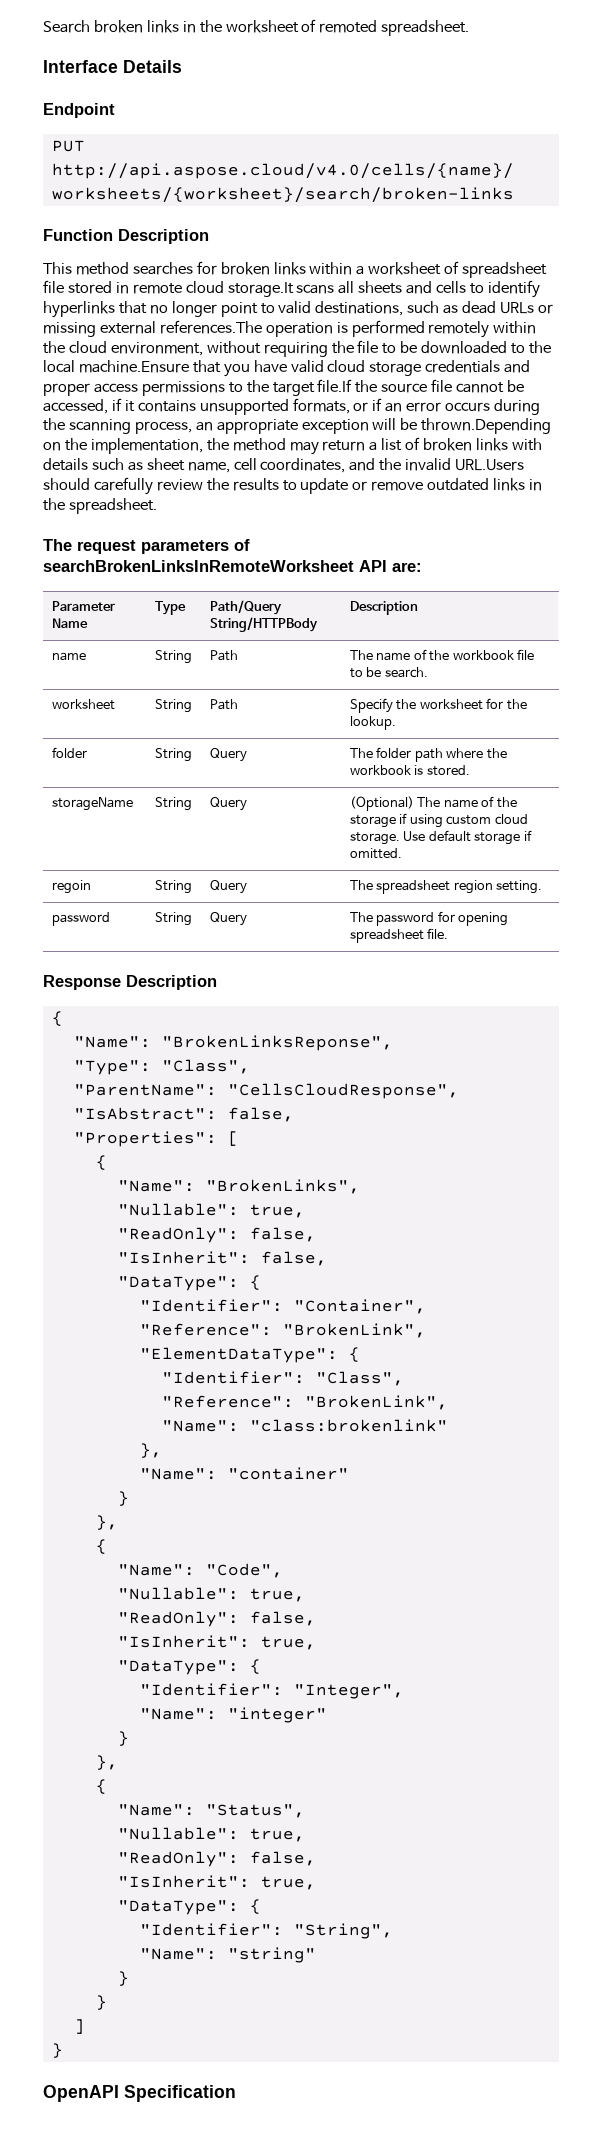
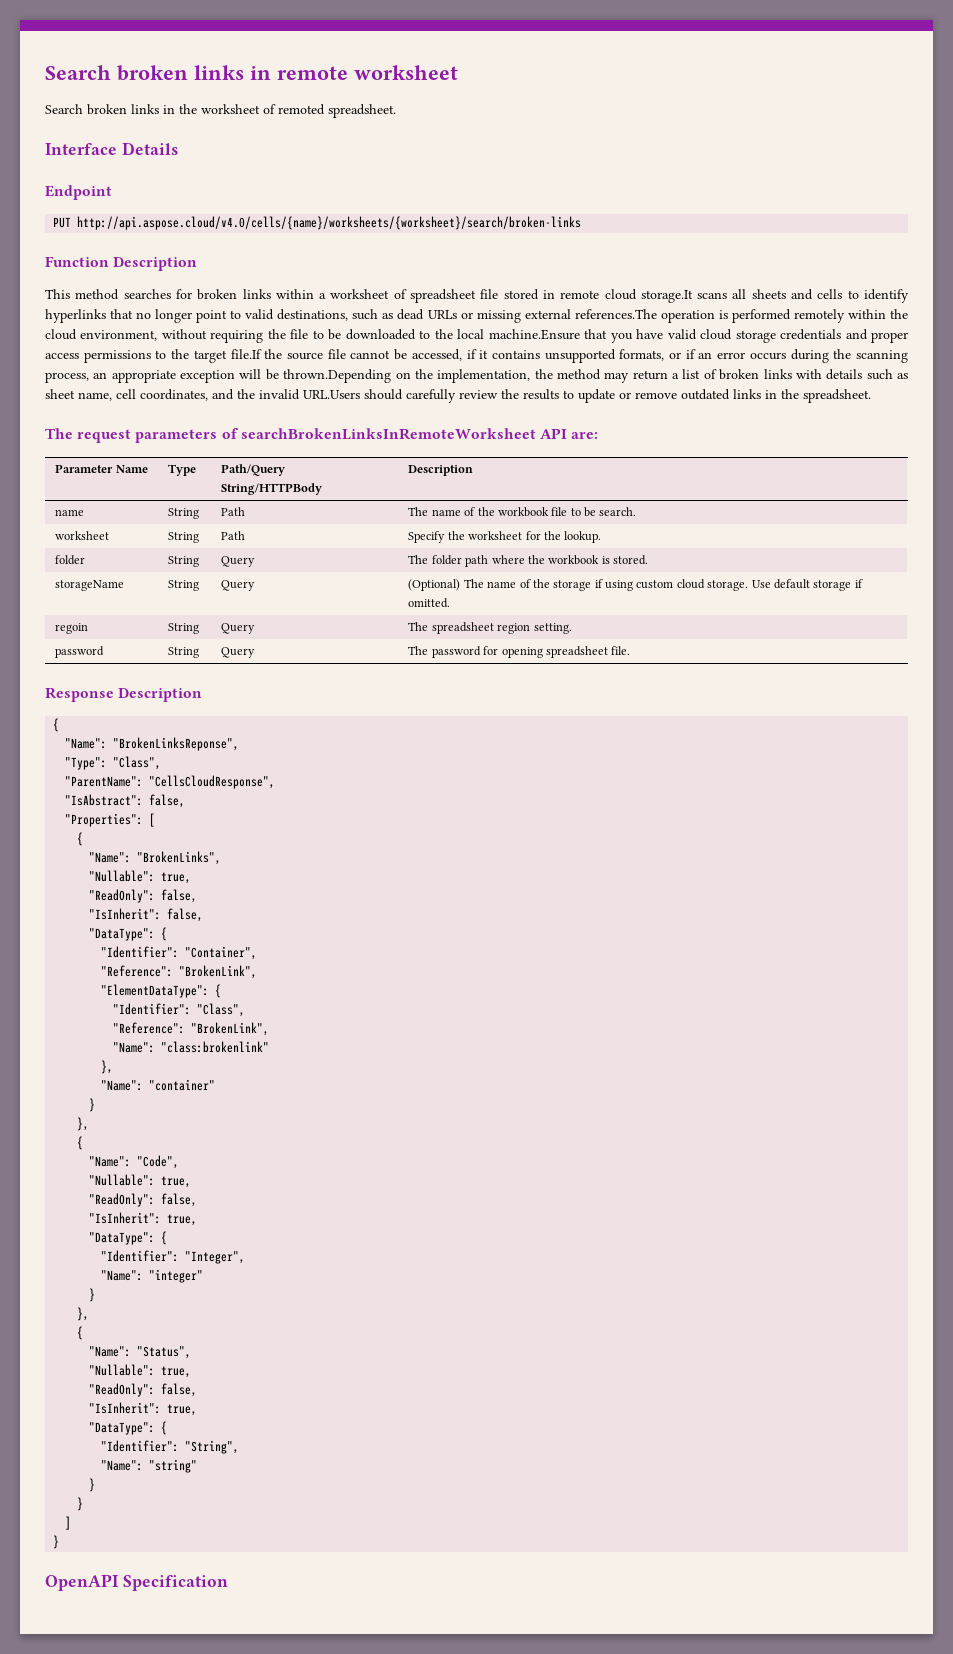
[43,20,196,33] Search broken links in -> [45,65,458,81] [45,104,175,115] Search broken links in remote worksheet // Search broken links in

